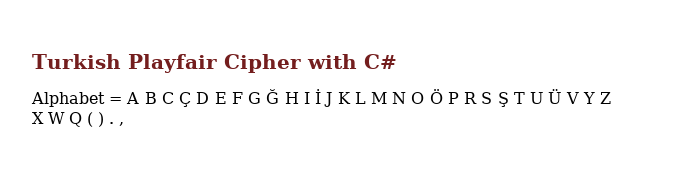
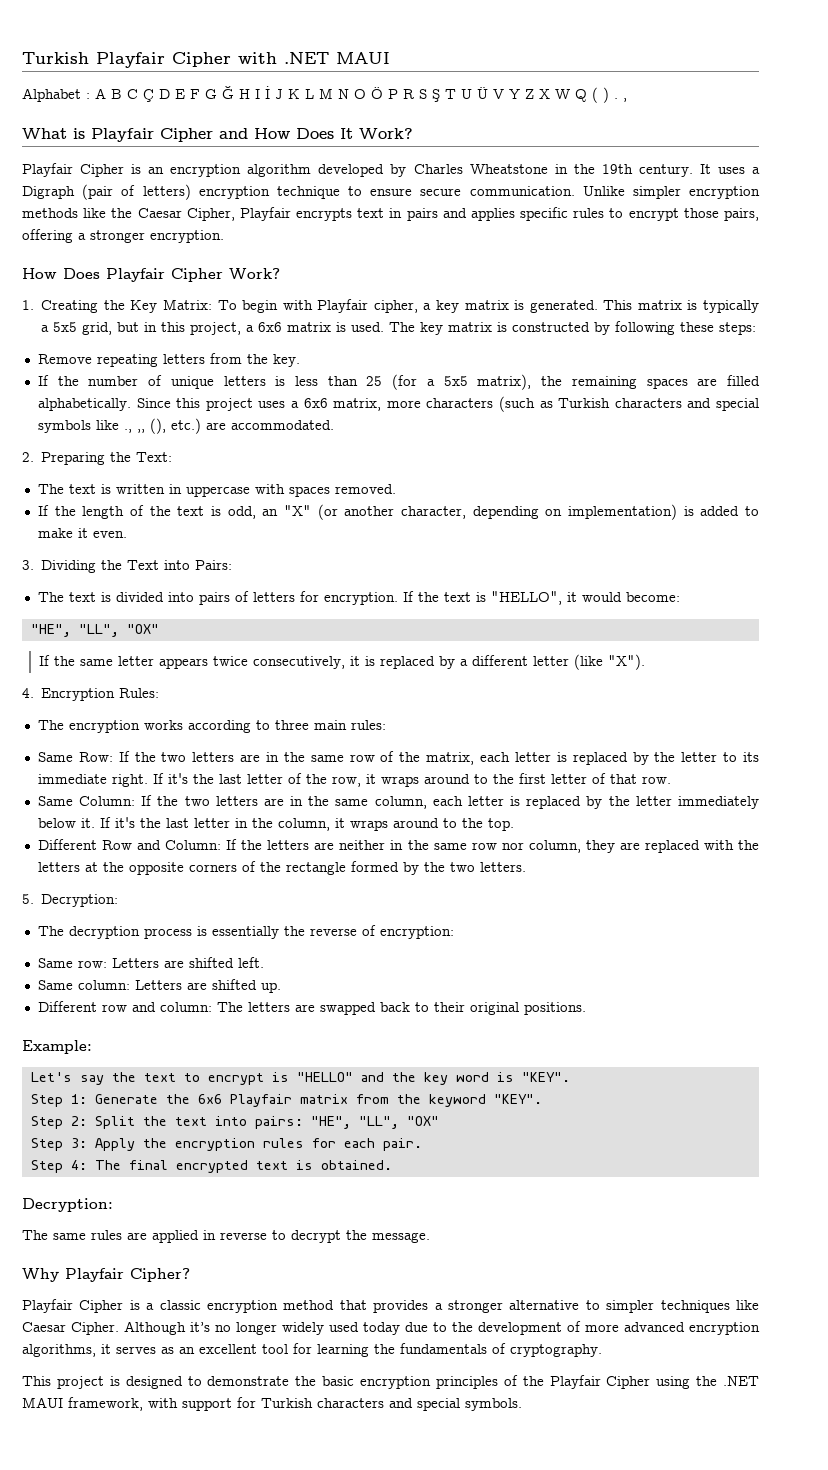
[363,54,397,69] C# -> [284,52,390,64] .NET MAUI
[109,97,123,104] = -> [86,93,90,99] :
(124, 124) none -> [22,128,413,142] [22,163,760,177] [22,184,760,200] [22,207,759,221] [22,229,224,243] [22,268,280,282] [22,299,760,313] [41,321,757,335] [37,353,300,367] [37,374,761,390] [37,396,760,412] [37,418,334,434] [22,452,173,465] [37,484,396,497] [37,504,760,520] [37,528,127,538] [22,560,233,573] [37,591,680,605] [30,624,159,637] [38,654,645,670] [22,688,160,701] [37,720,386,733] [37,751,760,765] [37,773,671,787] [37,795,759,809] [37,817,514,831] [37,839,759,853] [37,861,526,875] [22,894,119,907] [37,925,454,939] [37,957,264,968] [37,979,281,993] [37,1001,586,1015] [22,1040,92,1054] [30,1072,570,1085] [30,1094,542,1107] [30,1116,439,1129] [30,1138,422,1151] [30,1160,392,1173] [22,1198,113,1212] [22,1230,430,1243] [22,1268,190,1282] [22,1299,759,1313] [22,1321,760,1335] [22,1343,602,1357] [22,1375,759,1389] [22,1397,522,1411] // What is Playfair Cipher and How Does It Work? // Playfair Cipher is an encryption algorithm developed by Charles Wheatstone in the 19th century. It uses a Digraph (pair of letters) encryption technique to ensure secure communication. Unlike simpler encryption methods like the Caesar Cipher, Playfair encrypts text in pairs and applies specific rules to encrypt those pairs, offering a stronger encryption. // How Does Playfair Cipher Work? // 1. Creating the Key Matrix: To begin with Playfair cipher, a key matrix is generated. This matrix is typically a 5x5 grid, but in this project, a 6x6 matrix is used. The key matrix is constructed by following these steps: // Remove repeating letters from the key. // If the number of unique letters is less than 25 (for a 5x5 matrix), the remaining spaces are filled alphabetically. Since this project uses a 6x6 matrix, more characters (such as Turkish characters and special symbols like ., ,, (), etc.) are accommodated. // 2. Preparing the Text: // The text is written in uppercase with spaces removed. // If the length of the text is odd, an "X" (or another character, depending on implementation) is added to make it even. // 3. Dividing the Text into Pairs: // The text is divided into pairs of letters for encryption. If the text is "HELLO", it would become: // "HE", "LL", "OX" // If the same letter appears twice consecutively, it is replaced by a different letter (like "X"). // 4. Encryption Rules: // The encryption works according to three main rules: // Same Row: If the two letters are in the same row of the matrix, each letter is replaced by the letter to its immediate right. If it's the last letter of the row, it wraps around to the first letter of that row. // Same Column: If the two letters are in the same column, each letter is replaced by the letter immediately below it. If it's the last letter in the column, it wraps around to the top. // Different Row and Column: If the letters are neither in the same row nor column, they are replaced with the letters at the opposite corners of the rectangle formed by the two letters. // 5. Decryption: // The decryption process is essentially the reverse of encryption: // Same row: Letters are shifted left. // Same column: Letters are shifted up. // Different row and column: The letters are swapped back to their original positions. // Example: // Let's say the text to encrypt is "HELLO" and the key word is "KEY". // Step 1: Generate the 6x6 Playfair matrix from the keyword "KEY". // Step 2: Split the text into pairs: "HE", "LL", "OX" // Step 3: Apply the encryption rules for each pair. // Step 4: The final encrypted text is obtained. // Decryption: // The same rules are applied in reverse to decrypt the message. // Why Playfair Cipher? // Playfair Cipher is a classic encryption method that provides a stronger alternative to simpler techniques like Caesar Cipher. Although it’s no longer widely used today due to the development of more advanced encryption algorithms, it serves as an excellent tool for learning the fundamentals of cryptography. // This project is designed to demonstrate the basic encryption principles of the Playfair Cipher using the .NET MAUI framework, with support for Turkish characters and special symbols.

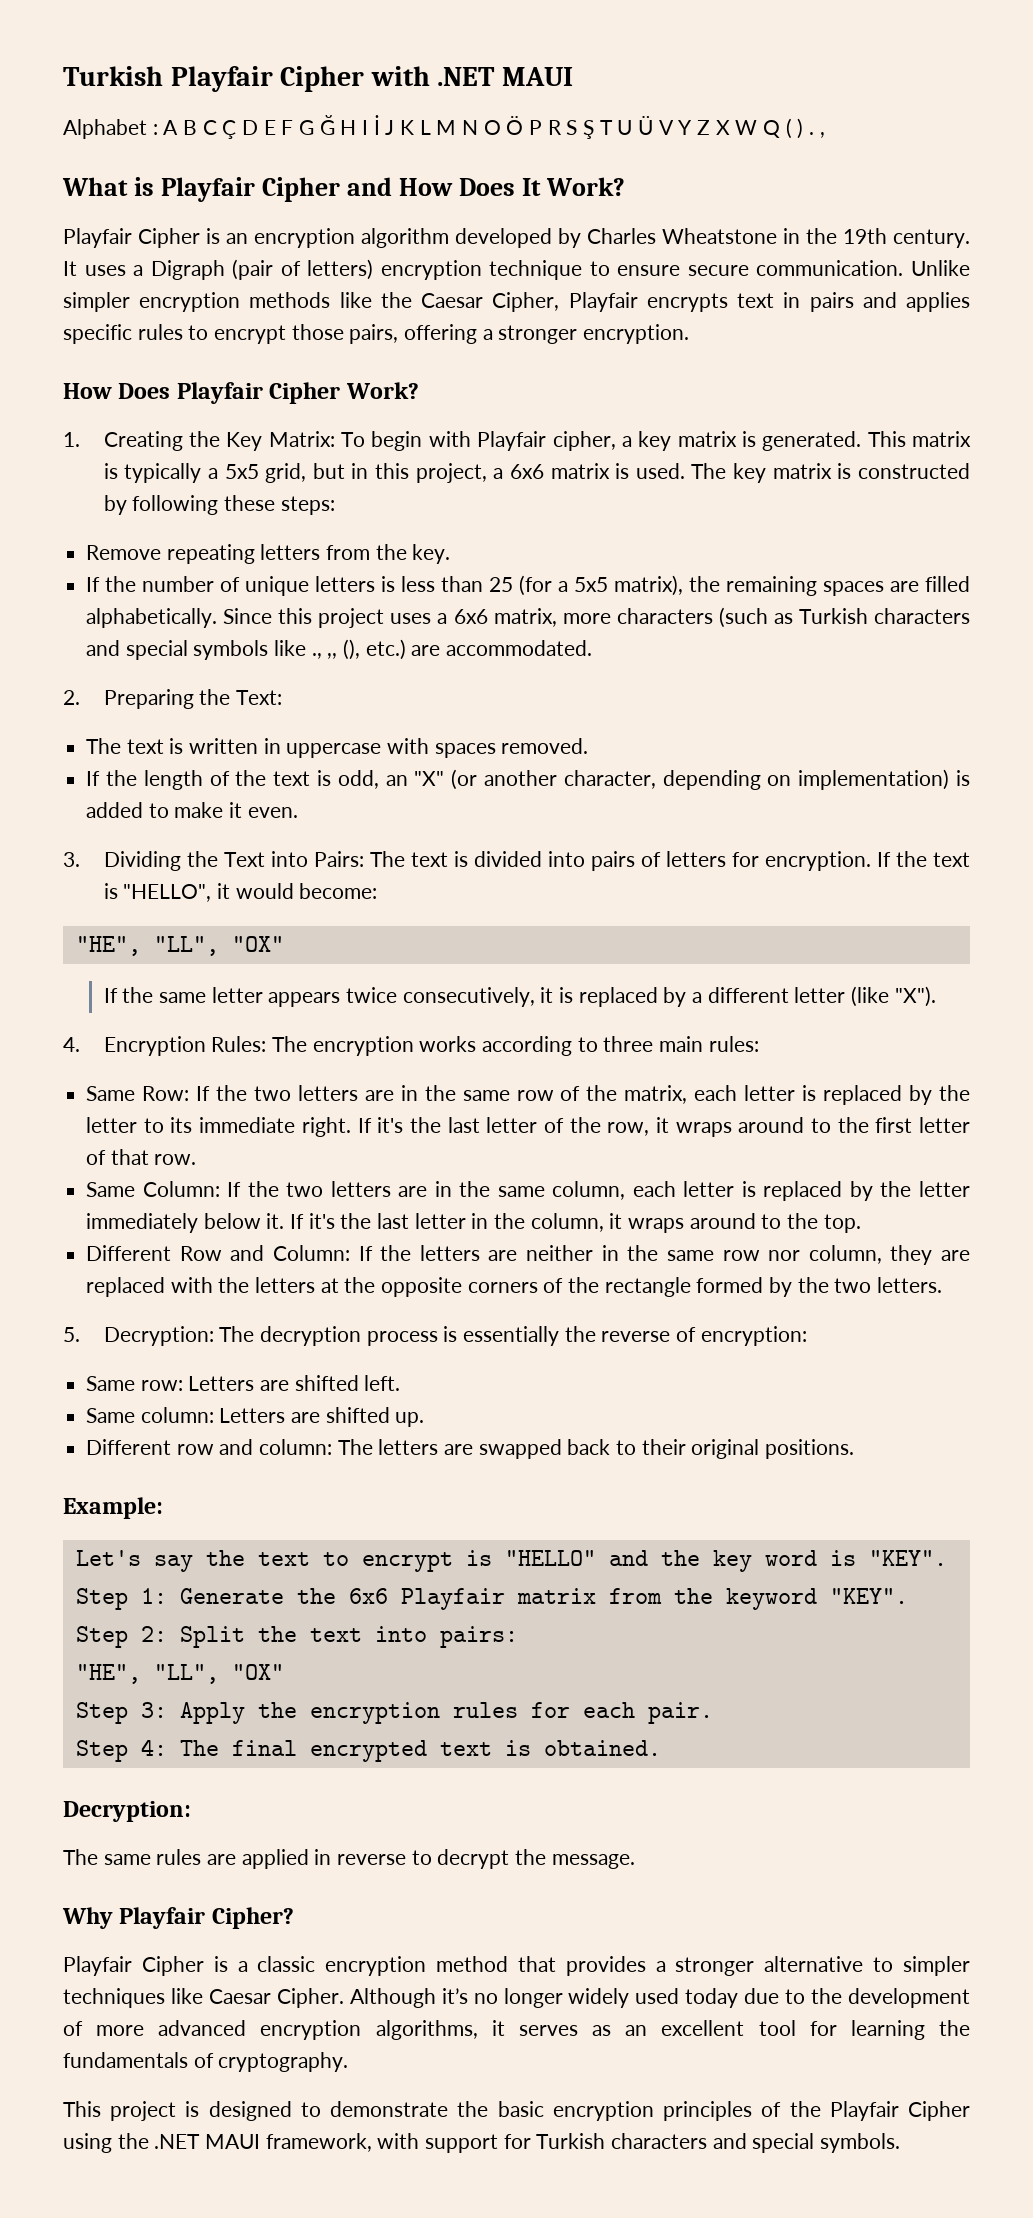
(233, 565) // -> (364, 859) none
(160, 693) // -> (267, 1044) none
(119, 900) // -> (214, 1336) none
(303, 1122) none -> (518, 1637) //

